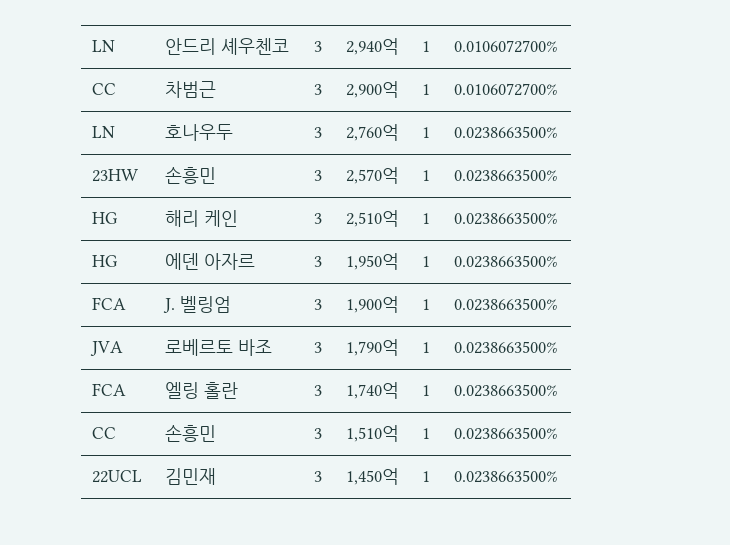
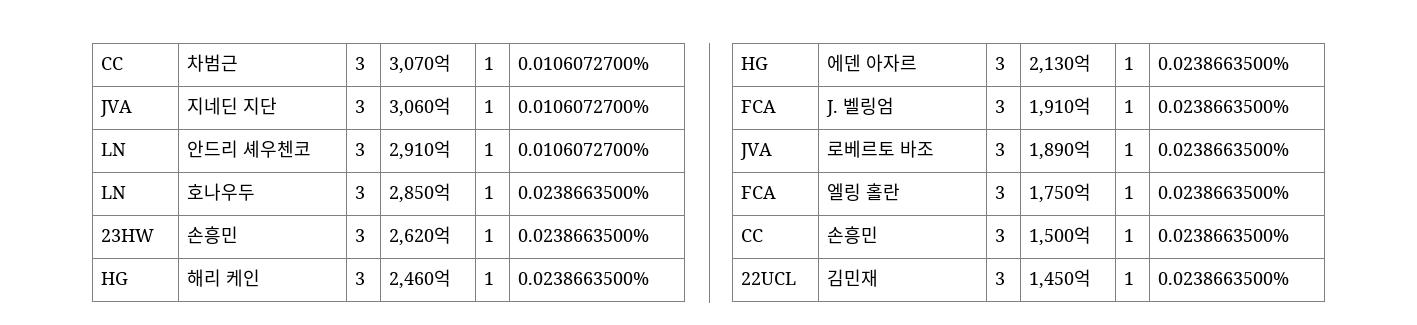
[92,40,116,52] [165,38,290,55] [314,41,323,52] [346,38,400,55] [422,41,431,52] [454,40,558,53] [92,83,117,95] [165,81,217,98] [314,84,323,95] [346,81,400,98] LN | 안드리 셰우첸코 | 3 | 2,940억 | 1 | 0.0106072700% // CC | 차범근 | 3 | 2,900억 -> [101,57,124,70] [187,54,239,72] [355,57,366,70] [389,54,452,74] [484,57,495,70] [518,57,650,70] [100,100,133,117] [187,97,278,115] [355,100,366,113] [389,97,452,117] [484,100,495,113] [518,100,650,113] [101,143,127,156] [187,140,312,158] [355,143,366,156] [389,140,452,160] CC | 차범근 | 3 | 3,070억 | 1 | 0.0106072700% // JVA | 지네딘 지단 | 3 | 3,060억 | 1 | 0.0106072700% // LN | 안드리 셰우첸코 | 3 | 2,910억
[346,124,400,141] 2,760억 -> [389,183,452,203] 2,850억
[346,167,400,184] 2,570억 -> [389,226,452,246] 2,620억
[346,210,400,227] 2,510억 -> [389,269,452,289] 2,460억
[346,253,400,270] 1,950억 -> [1029,54,1092,74] 2,130억
[346,296,400,313] 1,900억 -> [1029,97,1092,117] 1,910억
[346,339,400,356] 1,790억 -> [1029,140,1092,160] 1,890억
[346,382,400,399] 1,740억 -> [1029,183,1092,203] 1,750억
[346,425,400,442] 1,510억 -> [1029,226,1092,246] 1,500억

